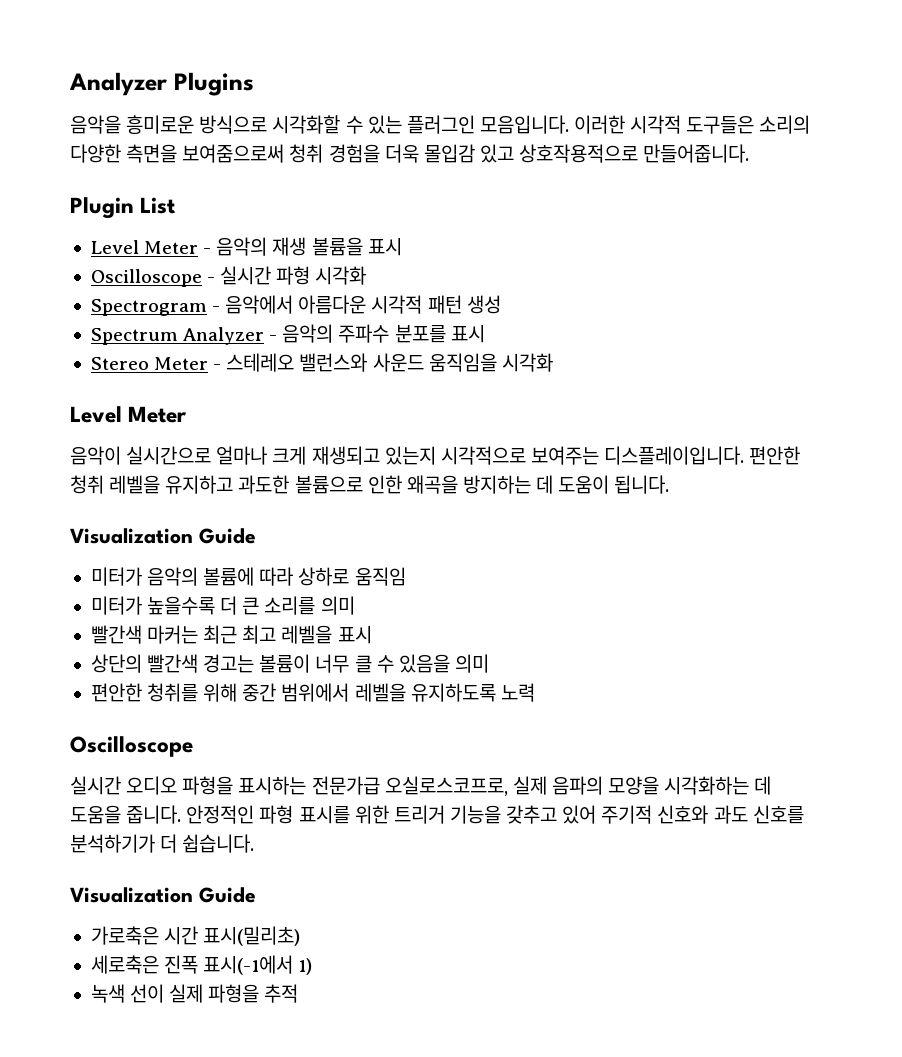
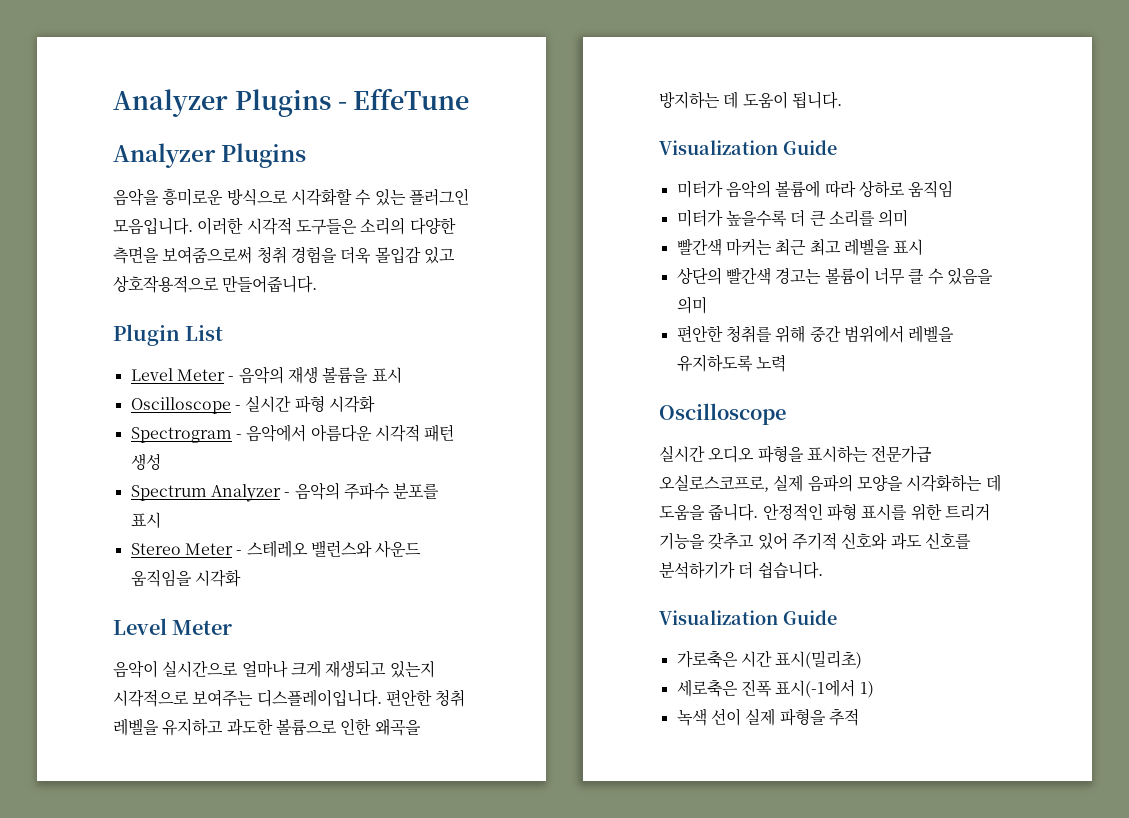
[69,72,254,96] Analyzer Plugins -> [113,88,470,117] [113,143,307,168] Analyzer Plugins - EffeTune // Analyzer Plugins

